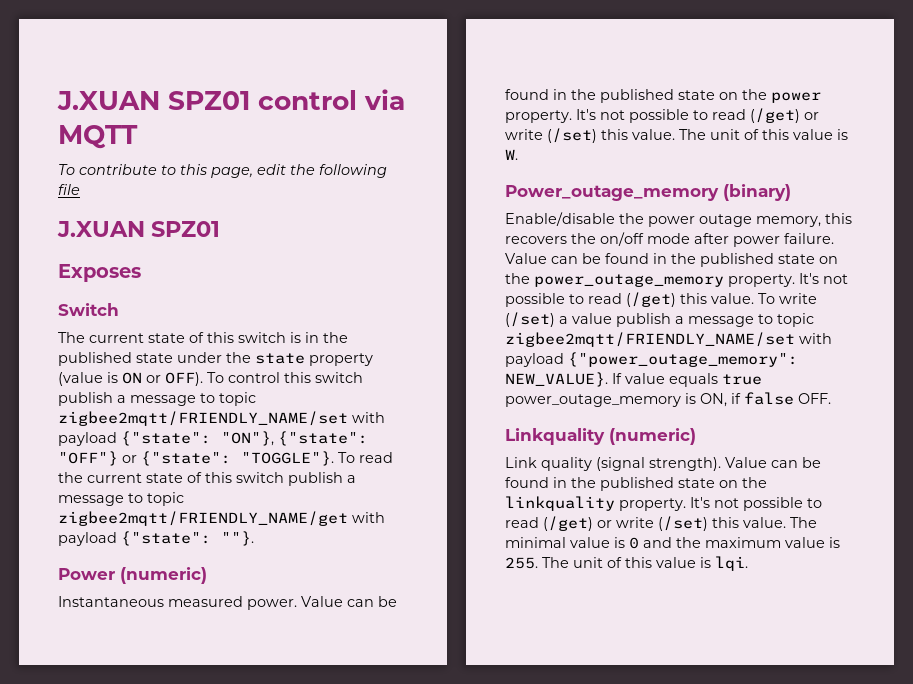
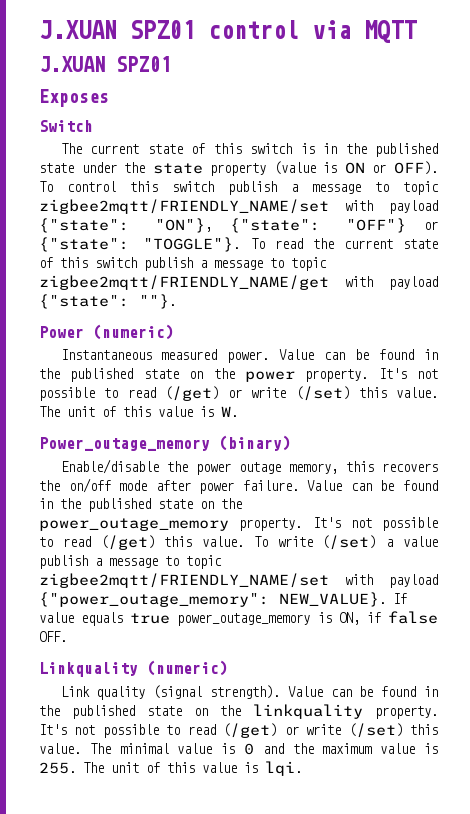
[58,164,387,178] [58,184,80,195] // To contribute to this page, edit the following file -> (417, 31) none

